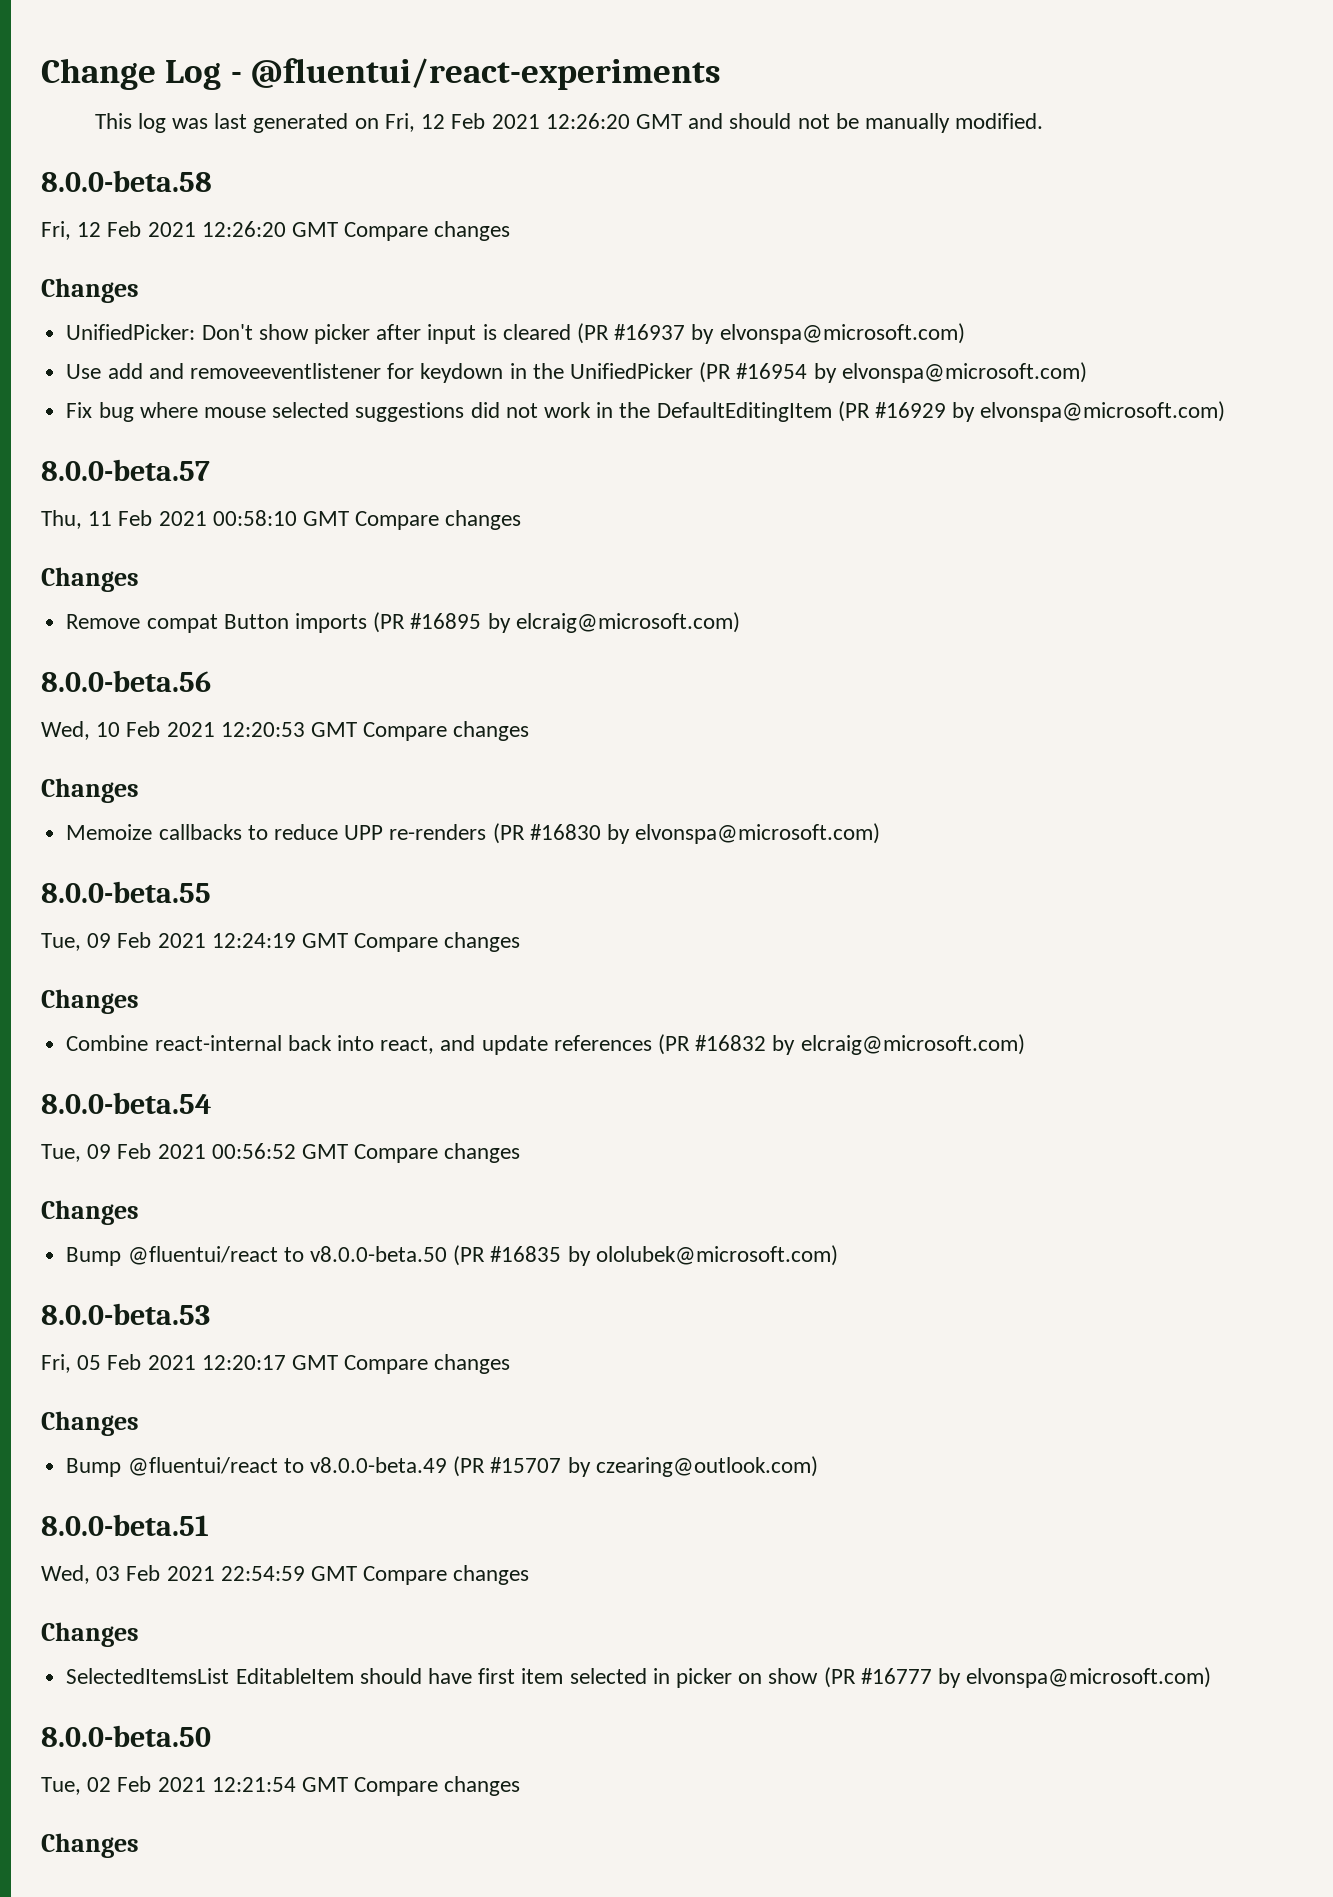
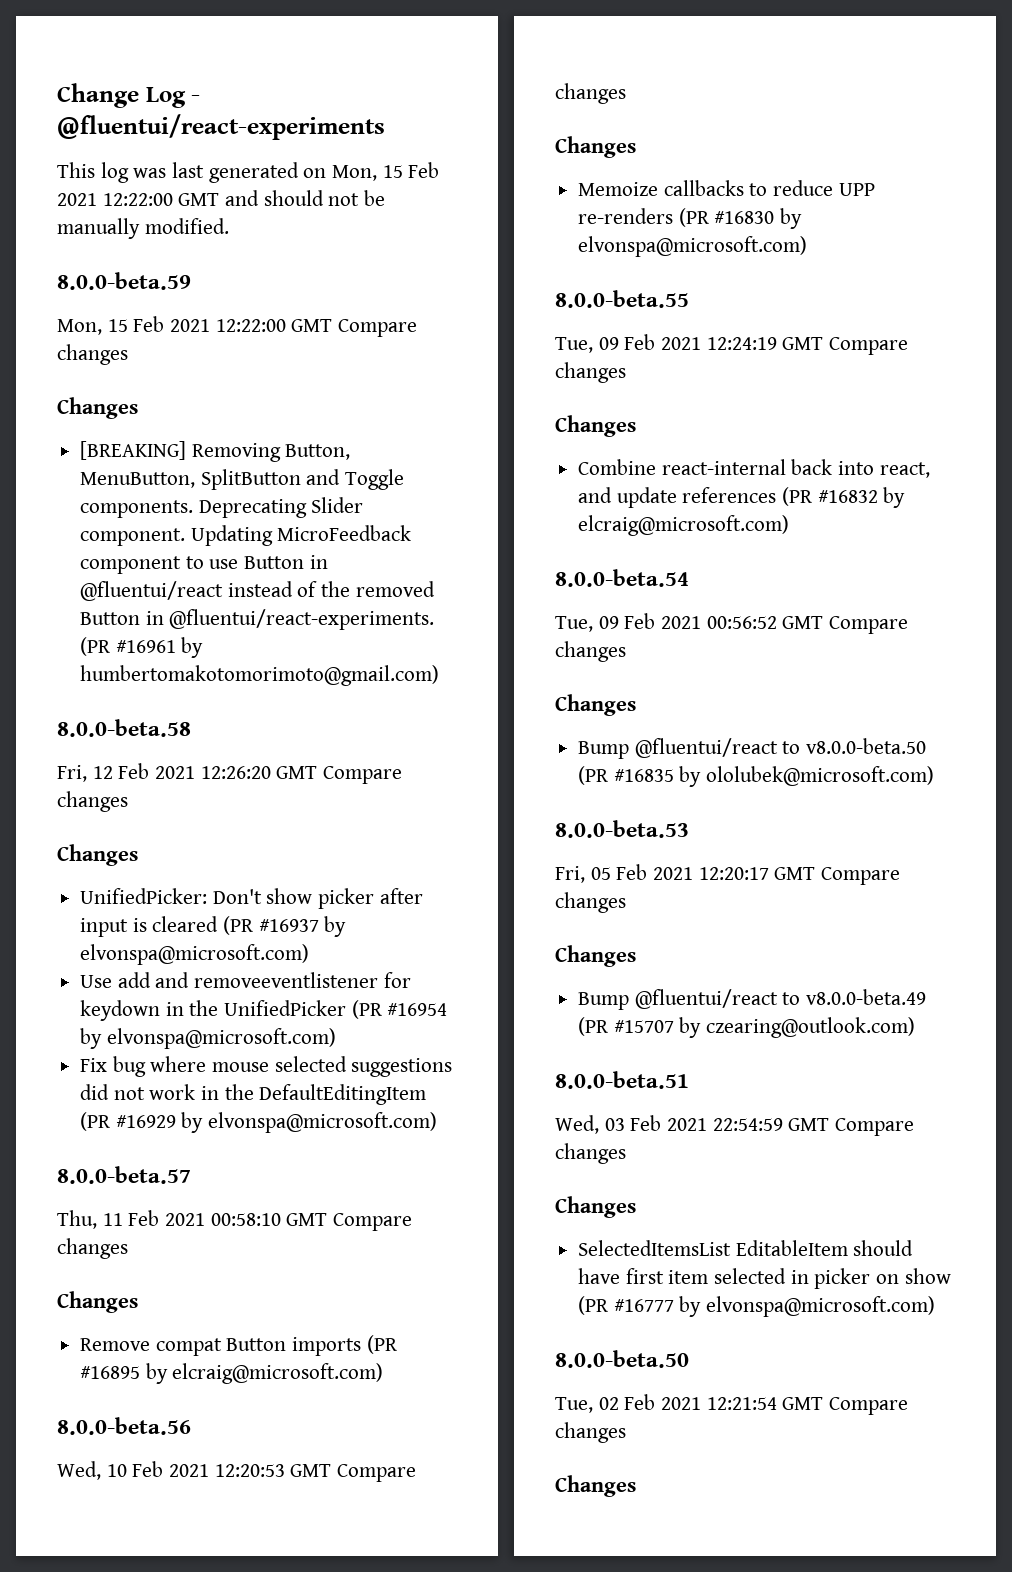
[384,113,630,132] Fri, 12 Feb 2021 12:26:20 -> [332,162,440,181] [57,193,173,206] Mon, 15 Feb 2021 12:22:00
(1044, 121) none -> [57,272,191,290] [57,316,418,337] [57,344,128,365] [57,397,138,419] [80,441,351,462] [80,469,405,490] [80,497,364,518] [80,525,412,546] [80,555,328,574] [80,581,435,601] [80,609,435,630] [80,637,204,658] [80,665,440,686] // 8.0.0-beta.59 // Mon, 15 Feb 2021 12:22:00 GMT Compare changes // Changes // [BREAKING] Removing Button, MenuButton, SplitButton and Toggle components. Deprecating Slider component. Updating MicroFeedback component to use Button in @fluentui/react instead of the removed Button in @fluentui/react-experiments. (PR #16961 by humbertomakotomorimoto@gmail.com)

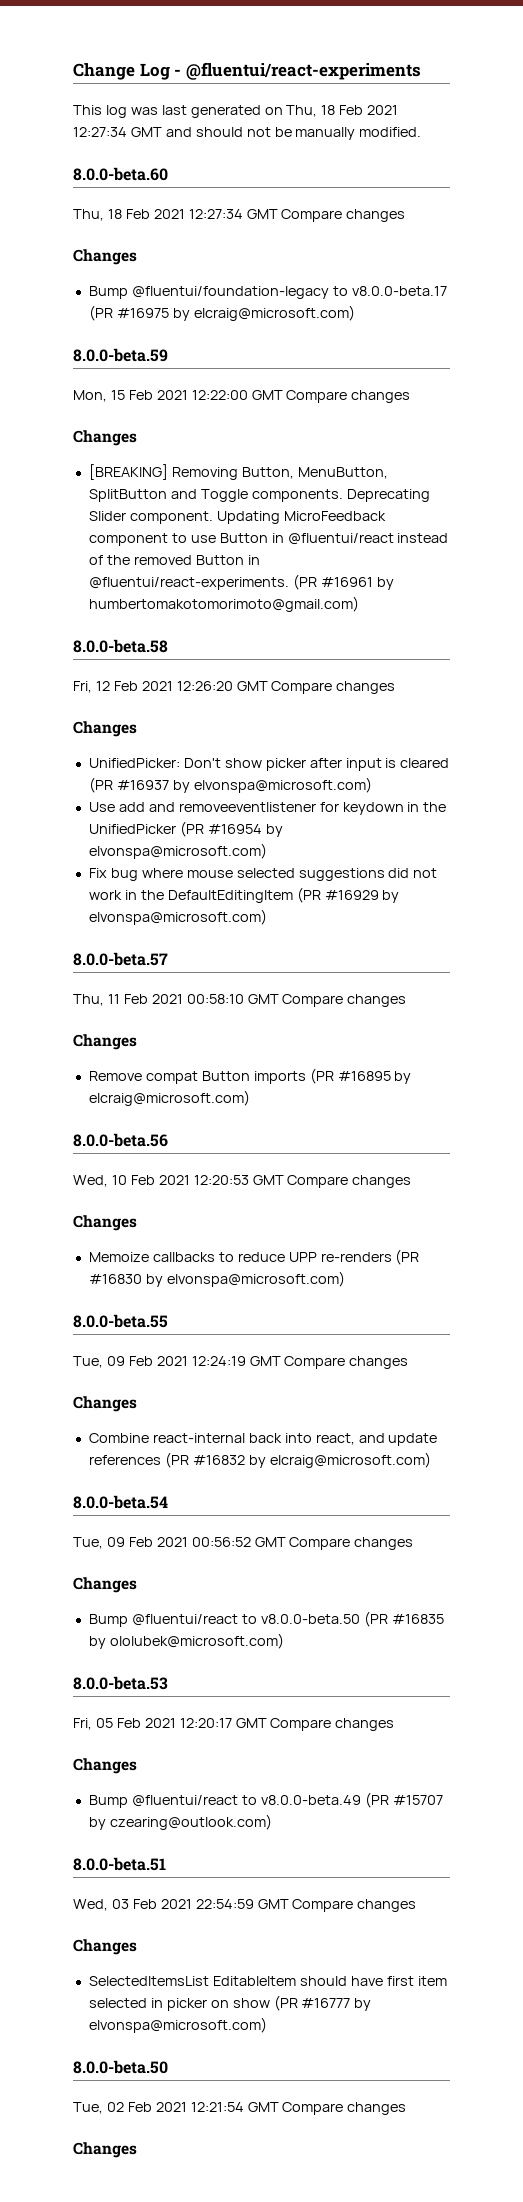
[332,162,440,181] [57,193,173,206] Mon, 15 Feb 2021 12:22:00 -> [286,105,399,117] [73,127,127,137] Thu, 18 Feb 2021 12:27:34
(229, 226) none -> [73,167,168,181] [73,209,406,222] [73,249,137,265] [88,286,447,299] [88,305,355,321] // 8.0.0-beta.60 // Thu, 18 Feb 2021 12:27:34 GMT Compare changes // Changes // Bump @fluentui/foundation-legacy to v8.0.0-beta.17 (PR #16975 by elcraig@microsoft.com)

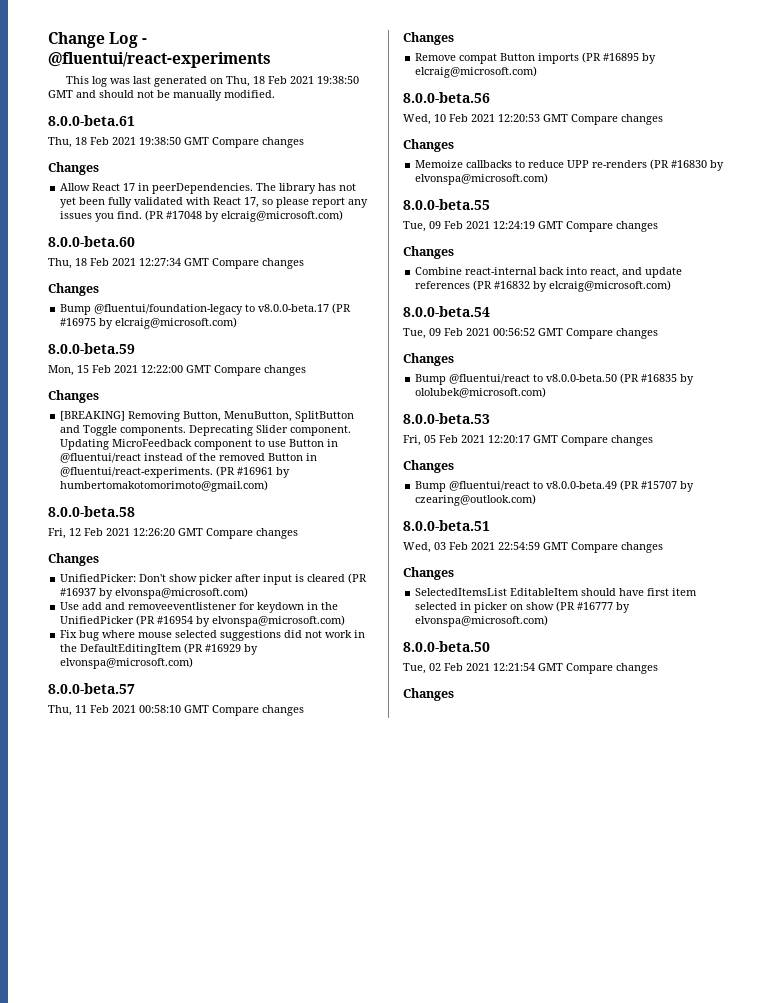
[73,127,127,137] 12:27:34 -> [317,76,360,84] 19:38:50
(422, 132) none -> [48,115,135,126] [48,137,304,148] [48,162,99,175] [60,183,357,194] [60,197,369,208] [60,210,344,222] // 8.0.0-beta.61 // Thu, 18 Feb 2021 19:38:50 GMT Compare changes // Changes // Allow React 17 in peerDependencies. The library has not yet been fully validated with React 17, so please report any issues you find. (PR #17048 by elcraig@microsoft.com)

